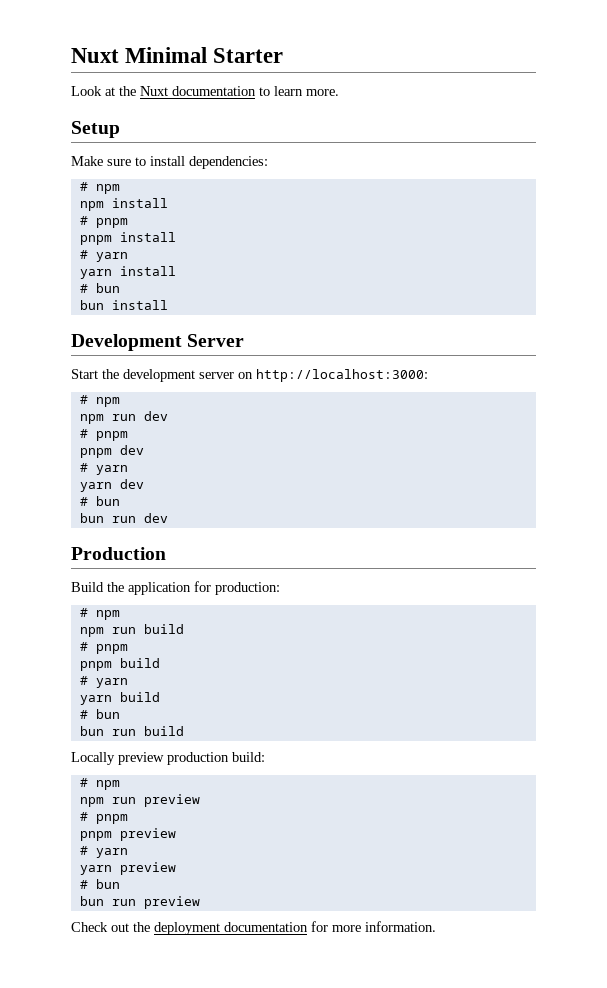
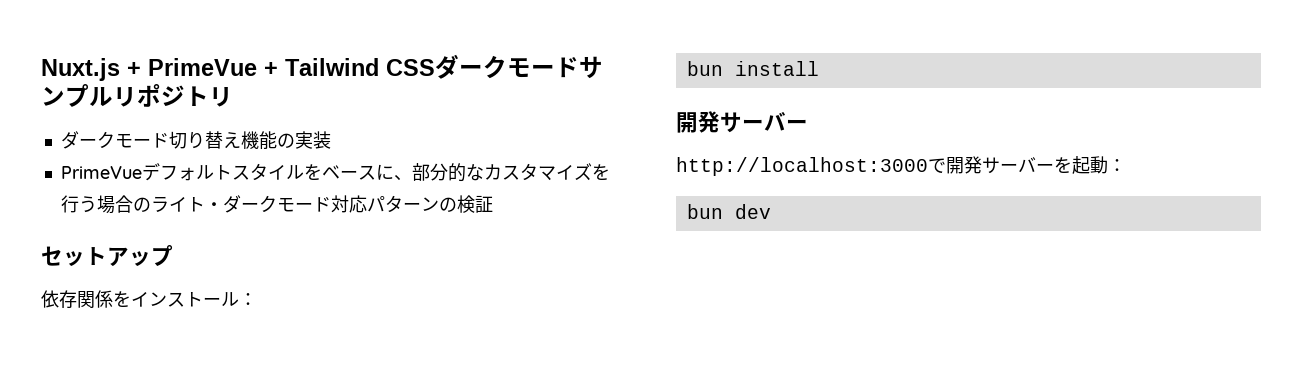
[71,47,284,63] [71,86,339,96] [71,121,120,138] [71,156,268,169] [79,182,120,194] [79,198,168,211] [79,216,128,228] [79,232,176,245] [79,250,128,262] [79,266,176,279] [79,283,120,293] [79,300,168,310] [71,334,245,351] [71,369,428,382] [79,395,120,407] [79,411,168,424] [79,429,128,441] [79,445,144,458] [79,463,128,475] [79,479,144,492] [79,496,120,506] [79,513,168,523] [71,547,166,560] [71,581,280,595] [79,608,120,620] [79,624,184,637] [79,642,128,654] [79,658,160,671] [79,676,128,688] [79,692,160,705] [79,709,120,719] [79,726,184,736] [71,752,265,765] [79,778,120,790] [79,794,200,807] [79,812,128,824] [79,828,176,841] [79,846,128,858] [79,862,176,875] [79,879,120,889] [79,896,200,909] [71,921,436,935] Nuxt Minimal Starter // Look at the Nuxt documentation to learn more. // Setup // Make sure to install dependencies: // # npm // npm install // # pnpm // pnpm install // # yarn // yarn install // # bun // bun install // Development Server // Start the development server on http://localhost:3000: // # npm // npm run dev // # pnpm // pnpm dev // # yarn // yarn dev // # bun // bun run dev // Production // Build the application for production: // # npm // npm run build // # pnpm // pnpm build // # yarn // yarn build // # bun // bun run build // Locally preview production build: // # npm // npm run preview // # pnpm // pnpm preview // # yarn // yarn preview // # bun // bun run preview // Check out the deployment documentation for more information. -> [41,54,603,81] [41,84,233,107] [60,131,331,150] [60,163,610,182] [60,195,493,214] [41,245,173,267] [41,290,257,308] [686,61,819,76] [676,111,808,133] [676,156,1126,176] [686,204,771,219] Nuxt.js + PrimeVue + Tailwind CSSダークモードサンプルリポジトリ // ダークモード切り替え機能の実装 // PrimeVueデフォルトスタイルをベースに、部分的なカスタマイズを行う場合のライト・ダークモード対応パターンの検証 // セットアップ // 依存関係をインストール： // bun install // 開発サーバー // http://localhost:3000で開発サーバーを起動： // bun dev

